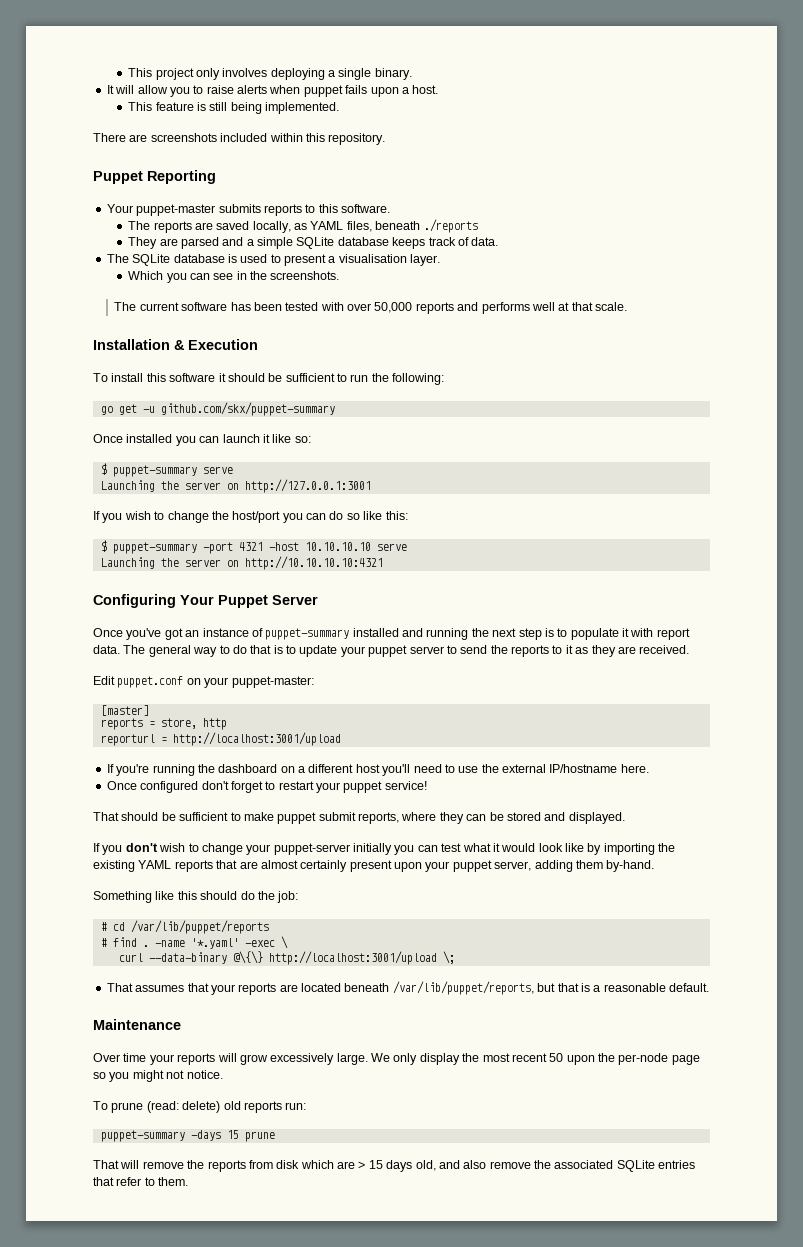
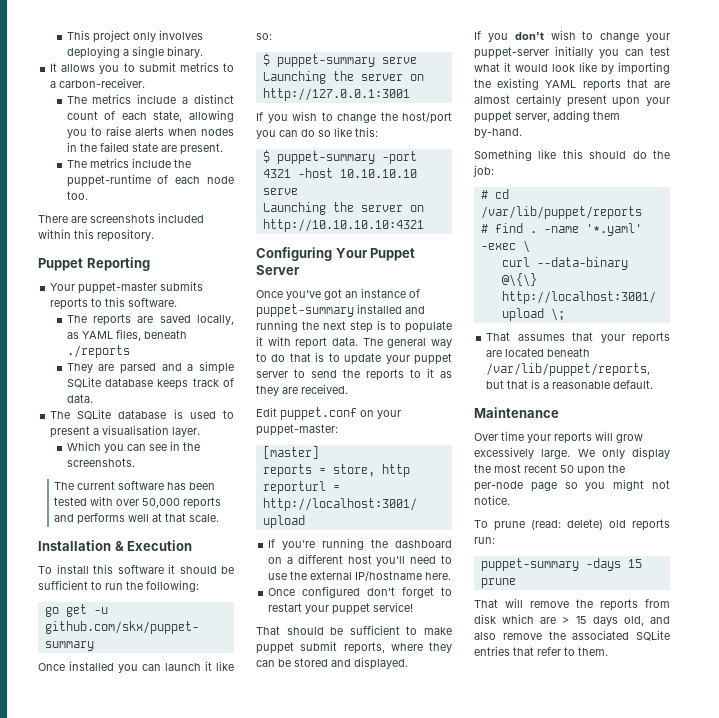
[115,85,168,94] will allow -> [61,62,235,74] [50,78,146,88] [66,94,234,104] [66,110,234,122] allows you to submit metrics to a carbon-receiver. // The metrics include a distinct count of each state, allowing
[303,85,439,97] [128,102,340,114] puppet fails upon a host. // This feature is still being implemented. -> [201,128,234,136] [66,142,223,155] [66,158,191,168] [66,174,234,187] [66,191,88,200] nodes in the failed state are present. // The metrics include the puppet-runtime of each node too.

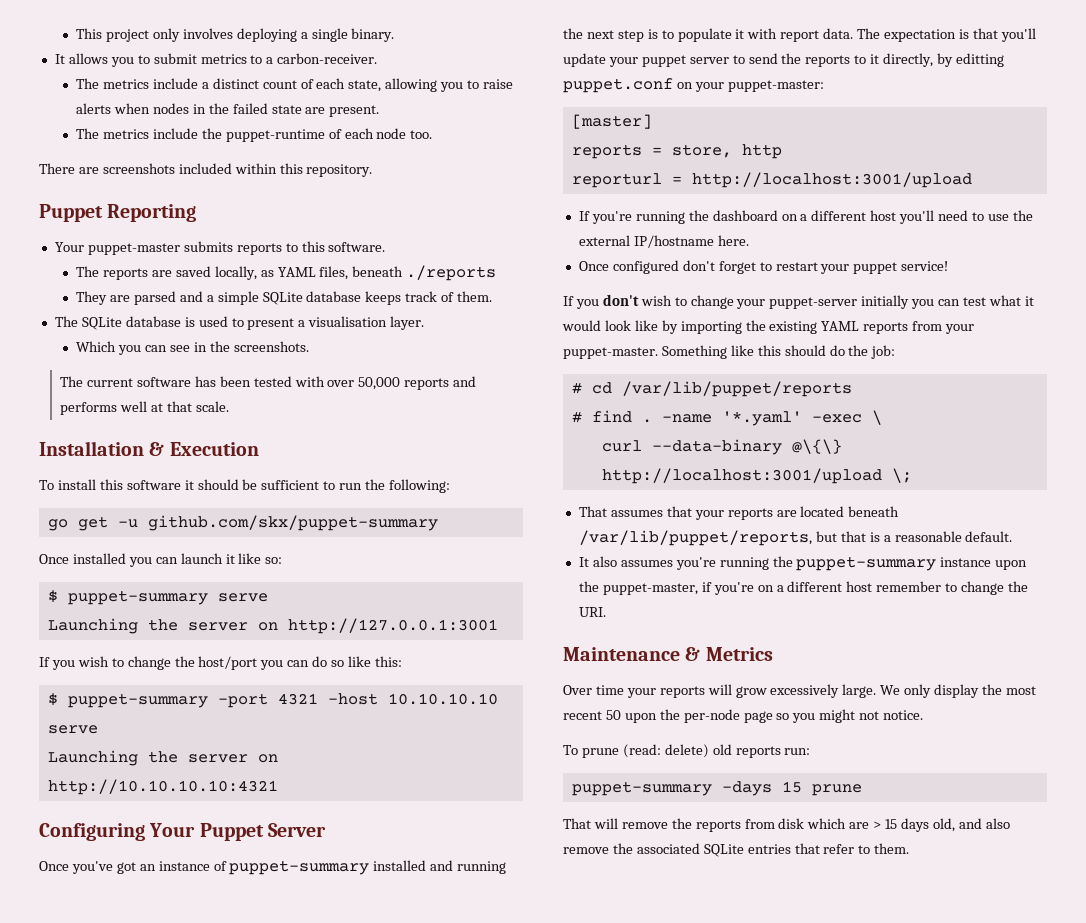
[66,394,93,403] data. -> [457,291,493,302] them.
[387,338,452,348] [256,352,340,362] general way to do that is to -> [884,28,1036,42] expectation is that you'll
[440,371,452,378] [256,384,348,396] [256,407,277,417] as they are received. // Edit -> [883,53,1004,67] directly, by editting
[256,625,452,635] [256,641,452,654] [256,657,408,670] // That should be sufficient to make puppet submit reports, where they can be stored and displayed. -> (949, 266) none
[626,79,670,88] [474,94,670,107] [474,110,620,123] [474,128,522,138] that are almost certainly present upon your puppet server, adding them by-hand. // -> [912,321,975,334] [563,347,658,359] from your puppet-master.
(654, 384) none -> [578,556,1028,571] [578,581,1029,595] [578,607,606,617] // It also assumes you're running the puppet-summary instance upon the puppet-master, if you're on a different host remember to change the URI.
(559, 412) none -> [685,647,773,661] & Metrics

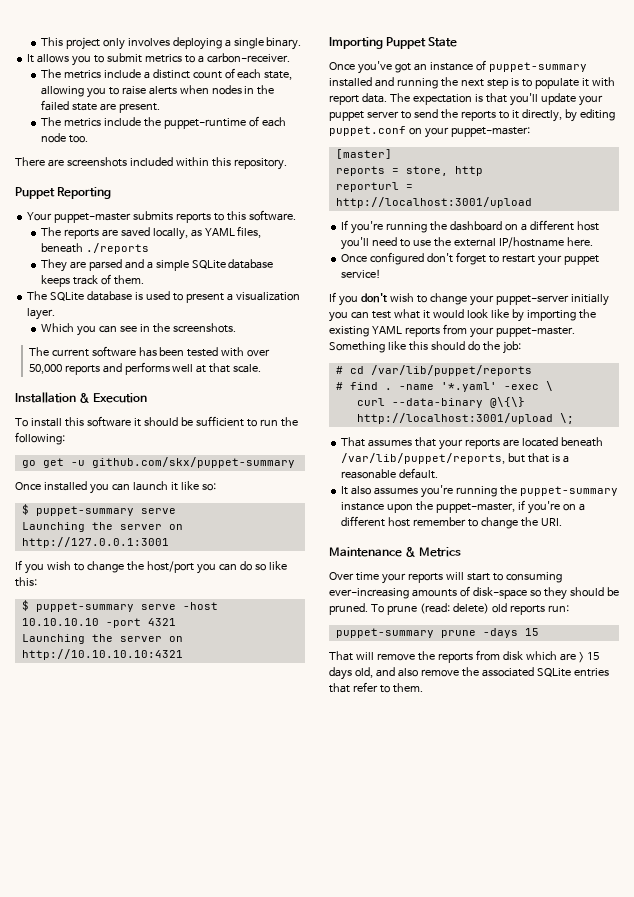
[308,316,388,327] visualisation -> [235,292,300,301] visualization
(208, 700) none -> [140,602,218,610] [21,618,99,626] serve -host 10.10.10.10
[327,693,498,705] [47,725,98,734] -host 10.10.10.10 serve -> (176, 622) none
[39,823,326,841] Configuring Your Puppet Server -> [329,37,458,49] Importing Puppet State
[955,53,1004,67] editting -> [579,109,615,121] editing
[735,684,1036,698] [563,709,924,723] grow excessively large. We only display the most recent 50 upon the per-node page so you might not notice. // -> [466,572,562,583] [329,586,619,600] [329,603,368,615] start to consuming ever-increasing amounts of disk-space so they should be pruned.
(712, 788) none -> [440,630,476,638] prune
[811,784,862,796] prune -> (539, 632) none

